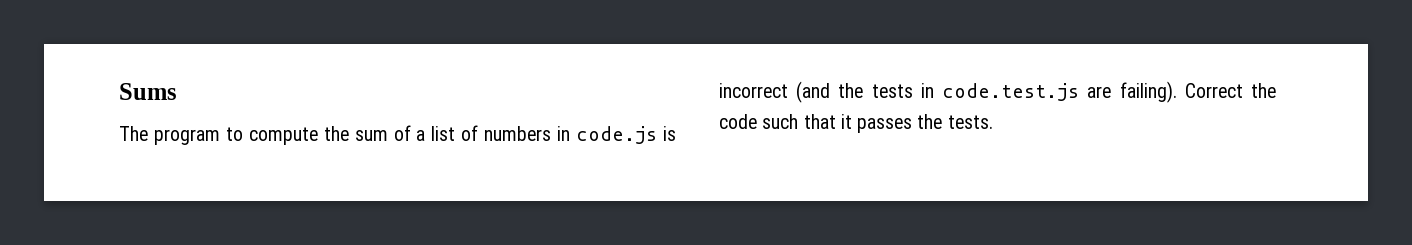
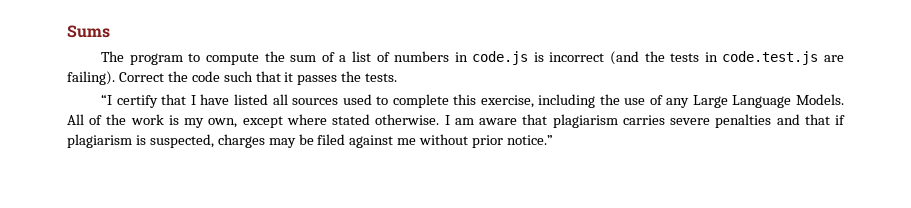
(993, 122) none -> [101,94,844,108] [67,114,845,128] [67,134,554,148] // “I certify that I have listed all sources used to complete this exercise, including the use of any Large Language Models. All of the work is my own, except where stated otherwise. I am aware that plagiarism carries severe penalties and that if plagiarism is suspected, charges may be filed against me without prior notice.”

